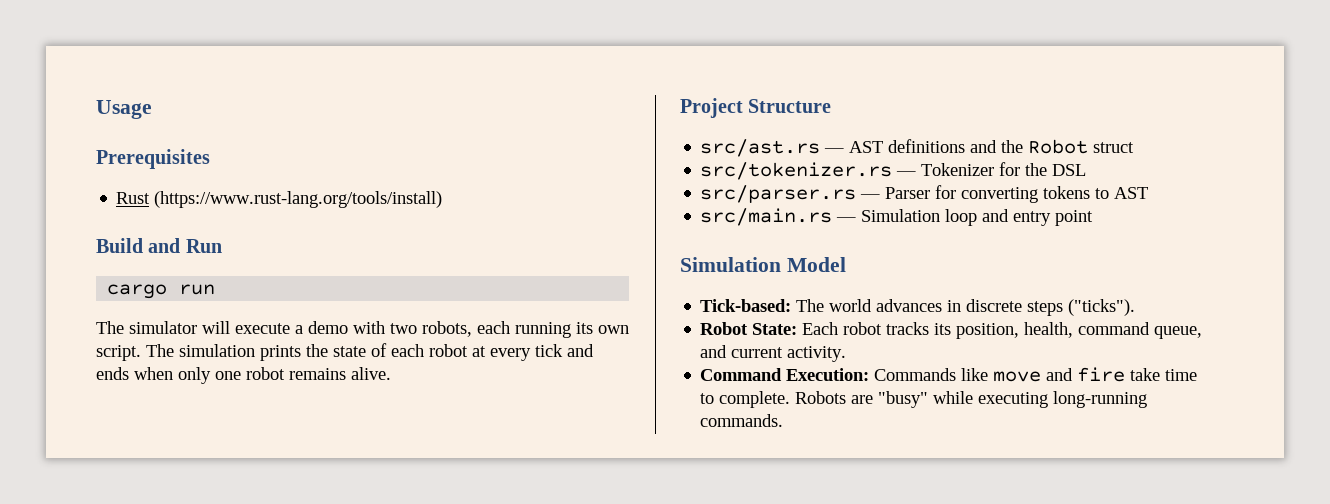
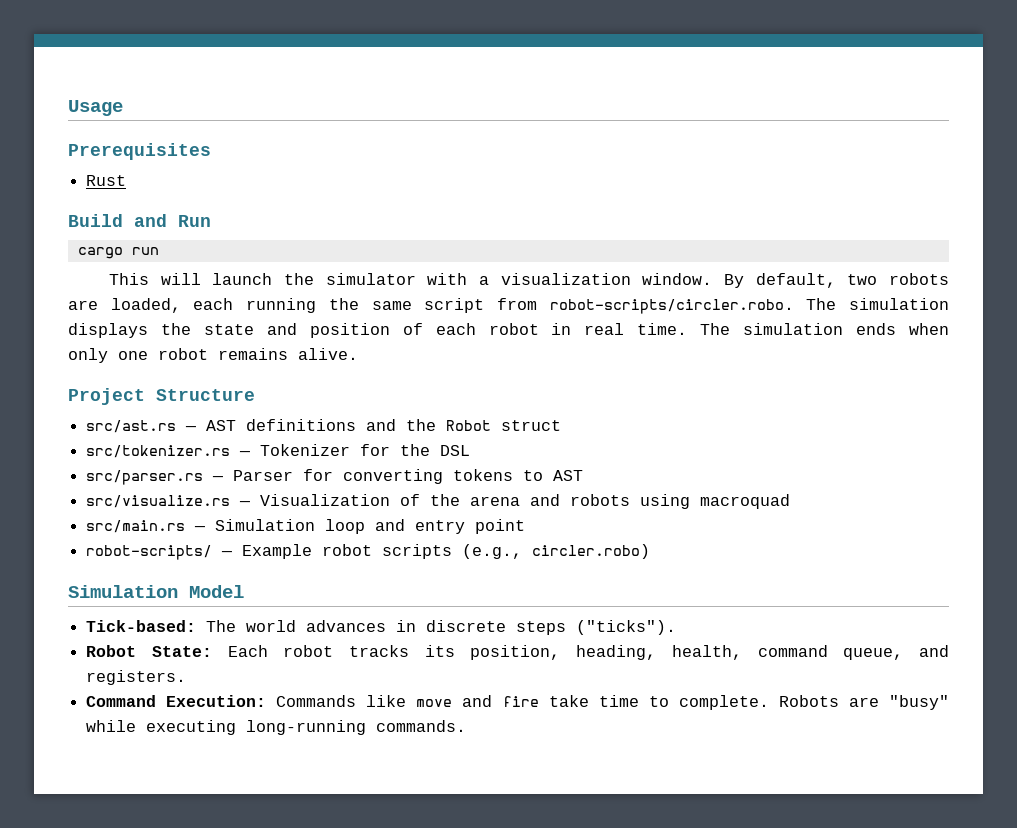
[154,191,443,208] (https://www.rust-lang.org/tools/install) -> (127, 180) none
[96,321,629,338] [96,344,301,361] The simulator will execute a demo with two robots, each running its own script. The simulation prints -> [108,273,950,288] [68,298,949,314] [68,323,148,338] This will launch the simulator with a visualization window. By default, two robots are loaded, each running the same script from robot-scripts/circler.robo. The simulation displays
(366, 351) none -> [266,323,390,338] and position
[472,344,594,361] at every tick and -> [551,323,844,335] in real time. The simulation
(1149, 193) none -> [86,494,791,509] // src/visualize.rs — Visualization of the arena and robots using macroquad
(1094, 218) none -> [86,544,651,560] // robot-scripts/ — Example robot scripts (e.g., circler.robo)
(1020, 331) none -> [576,645,657,660] heading,
[731,346,847,362] current activity. -> [86,670,187,685] registers.

